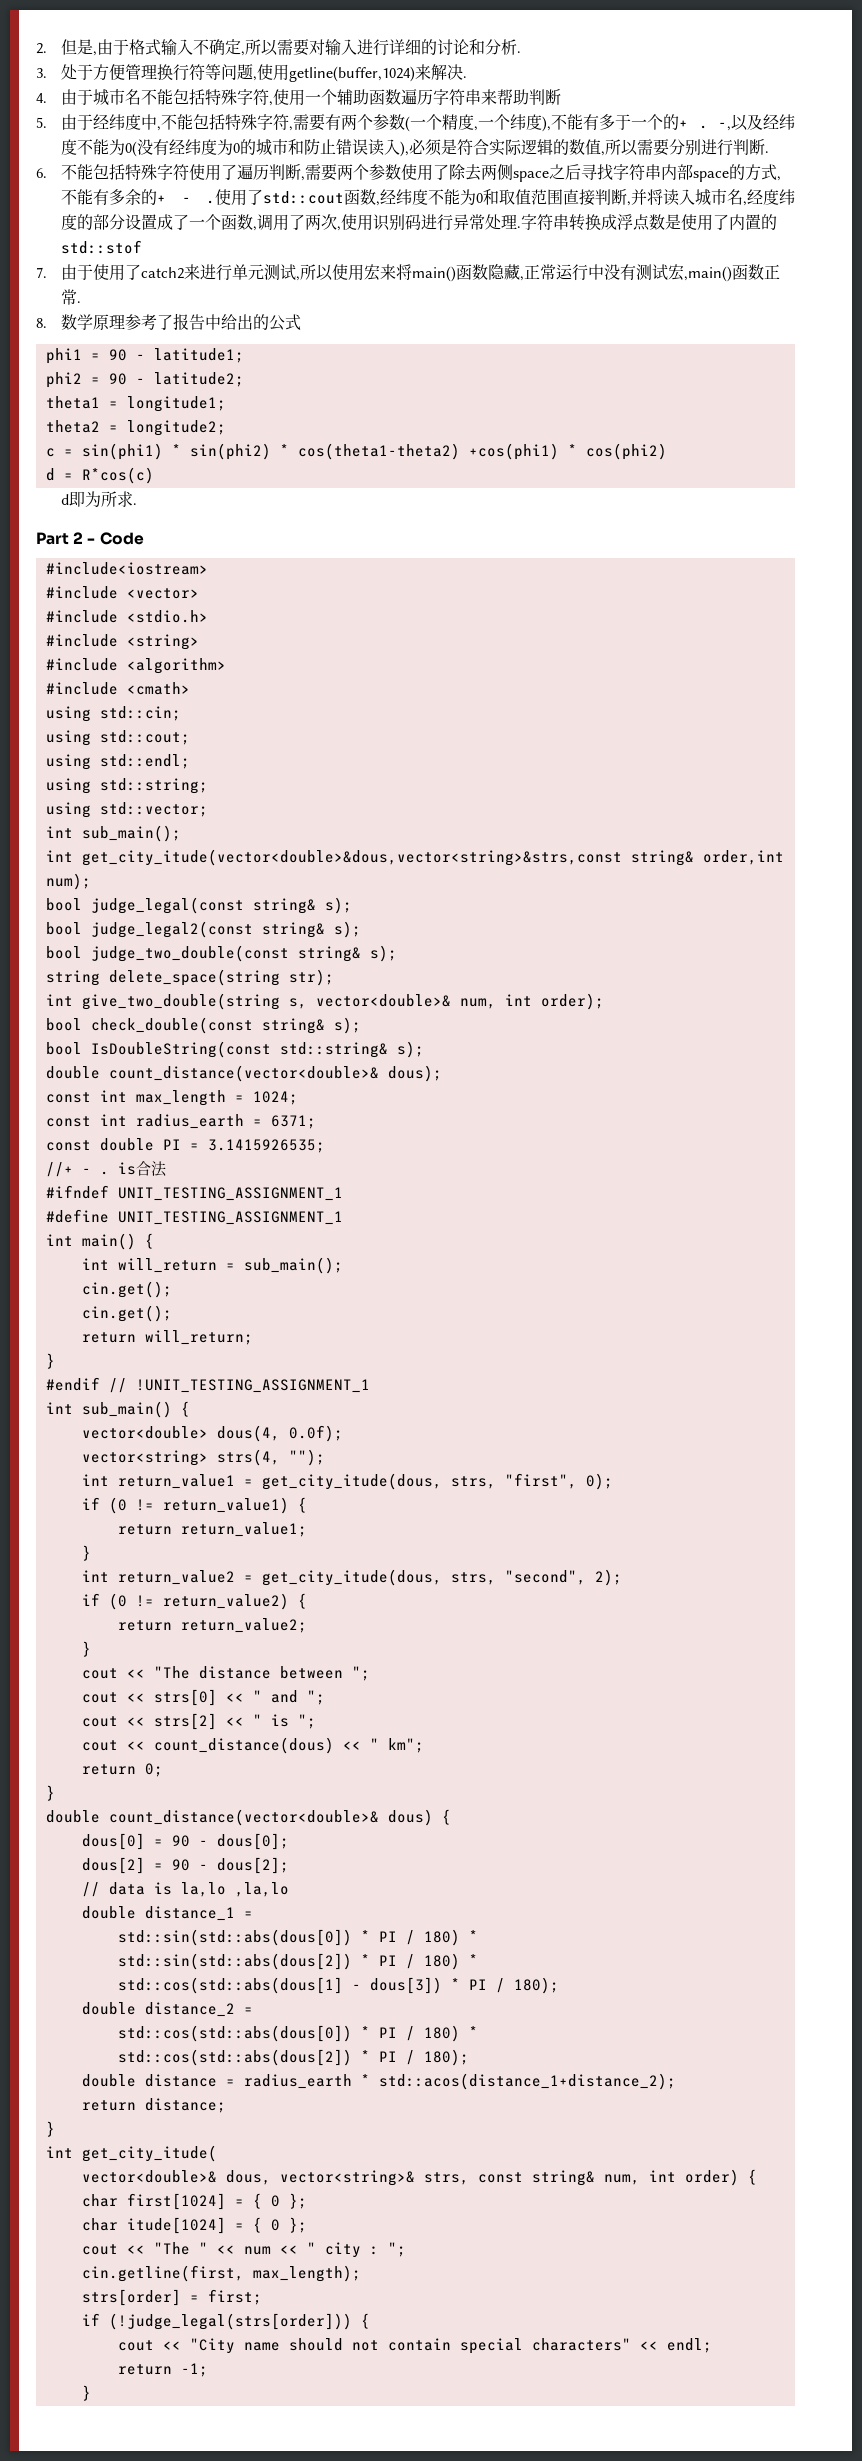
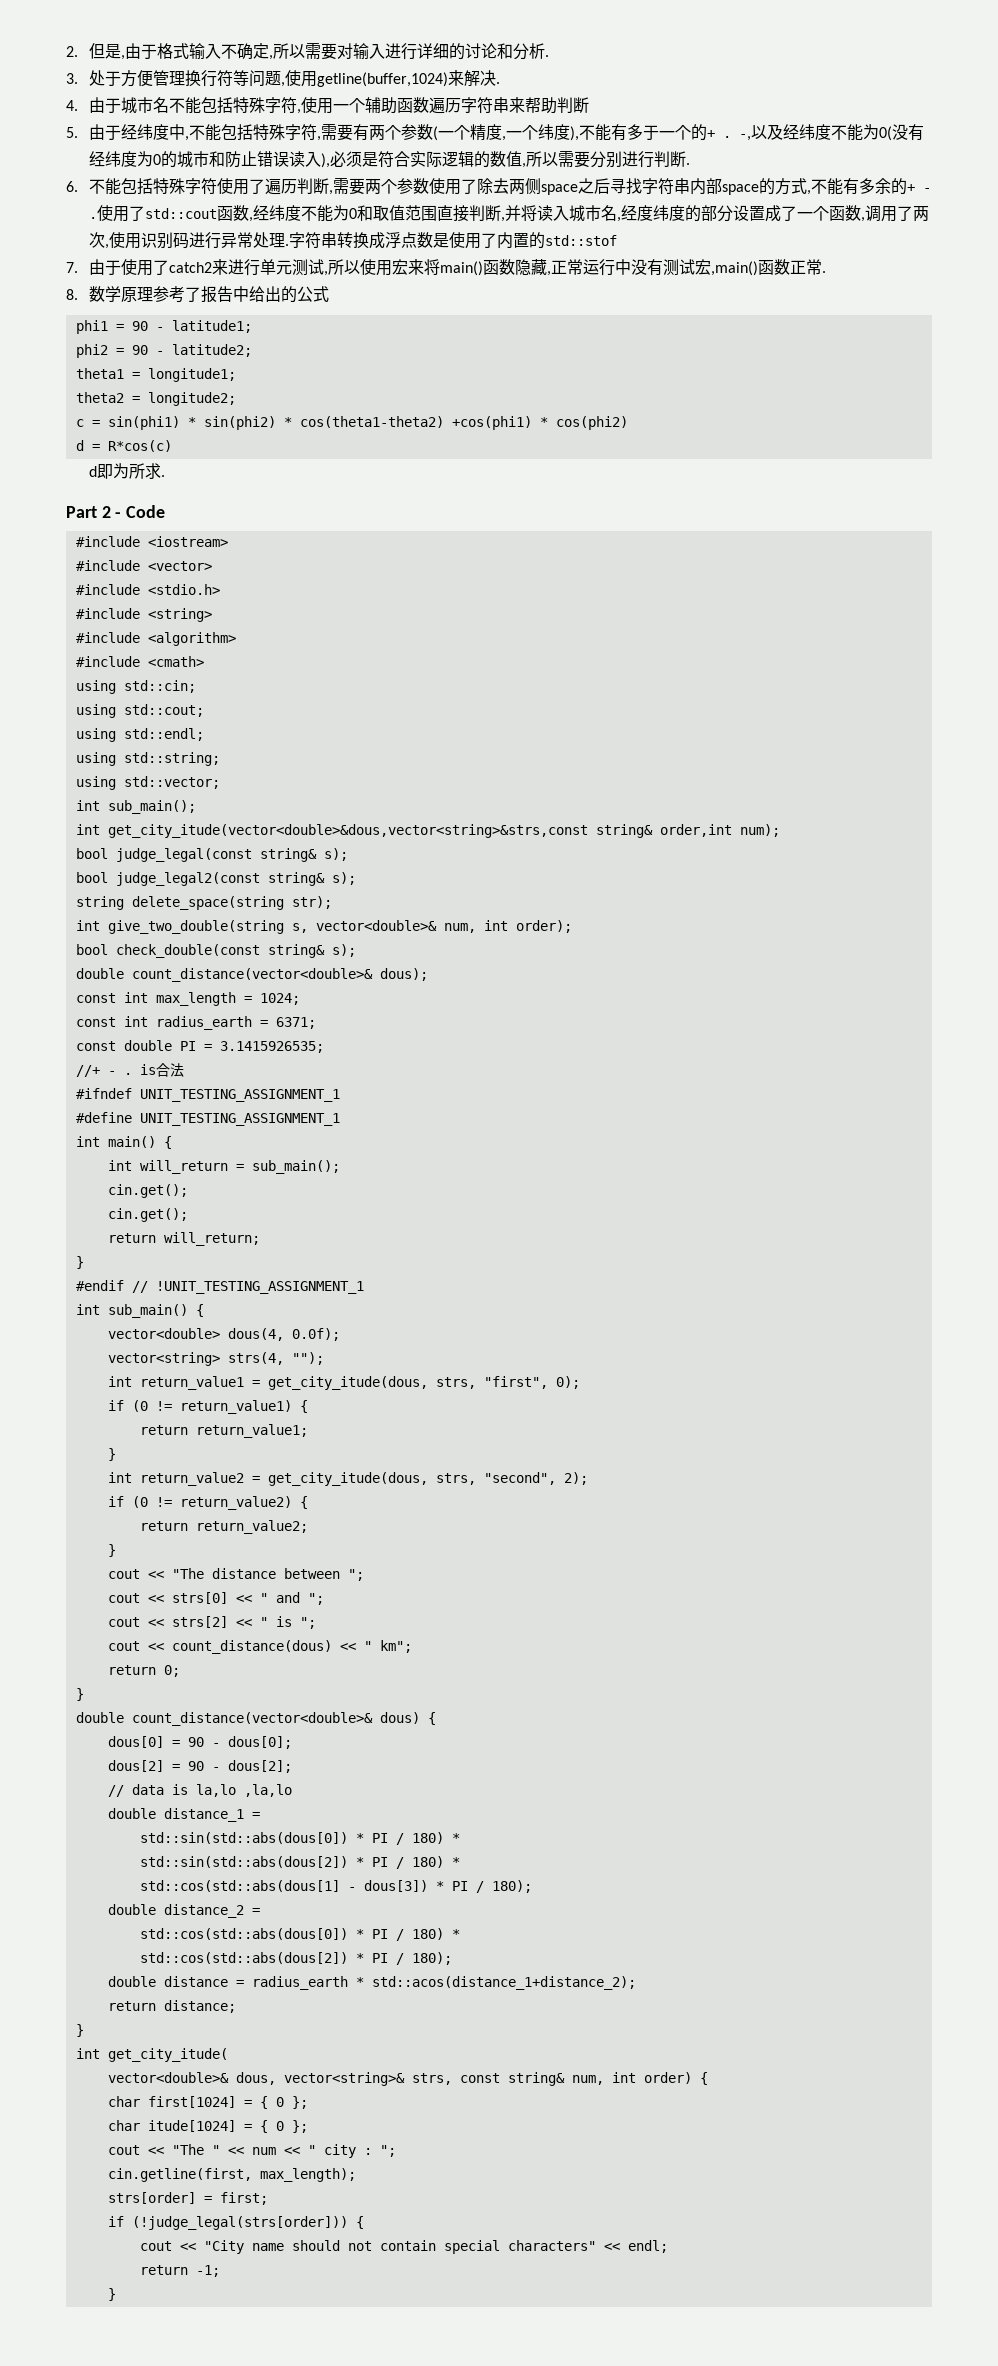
[45,562,208,575] #include<iostream> -> [75,536,228,547] #include <iostream>
[45,945,397,962] // bool judge_two_double(const string& s); -> (356, 878) none
[45,1041,424,1058] // bool IsDoubleString(const std::string& s); -> (356, 950) none

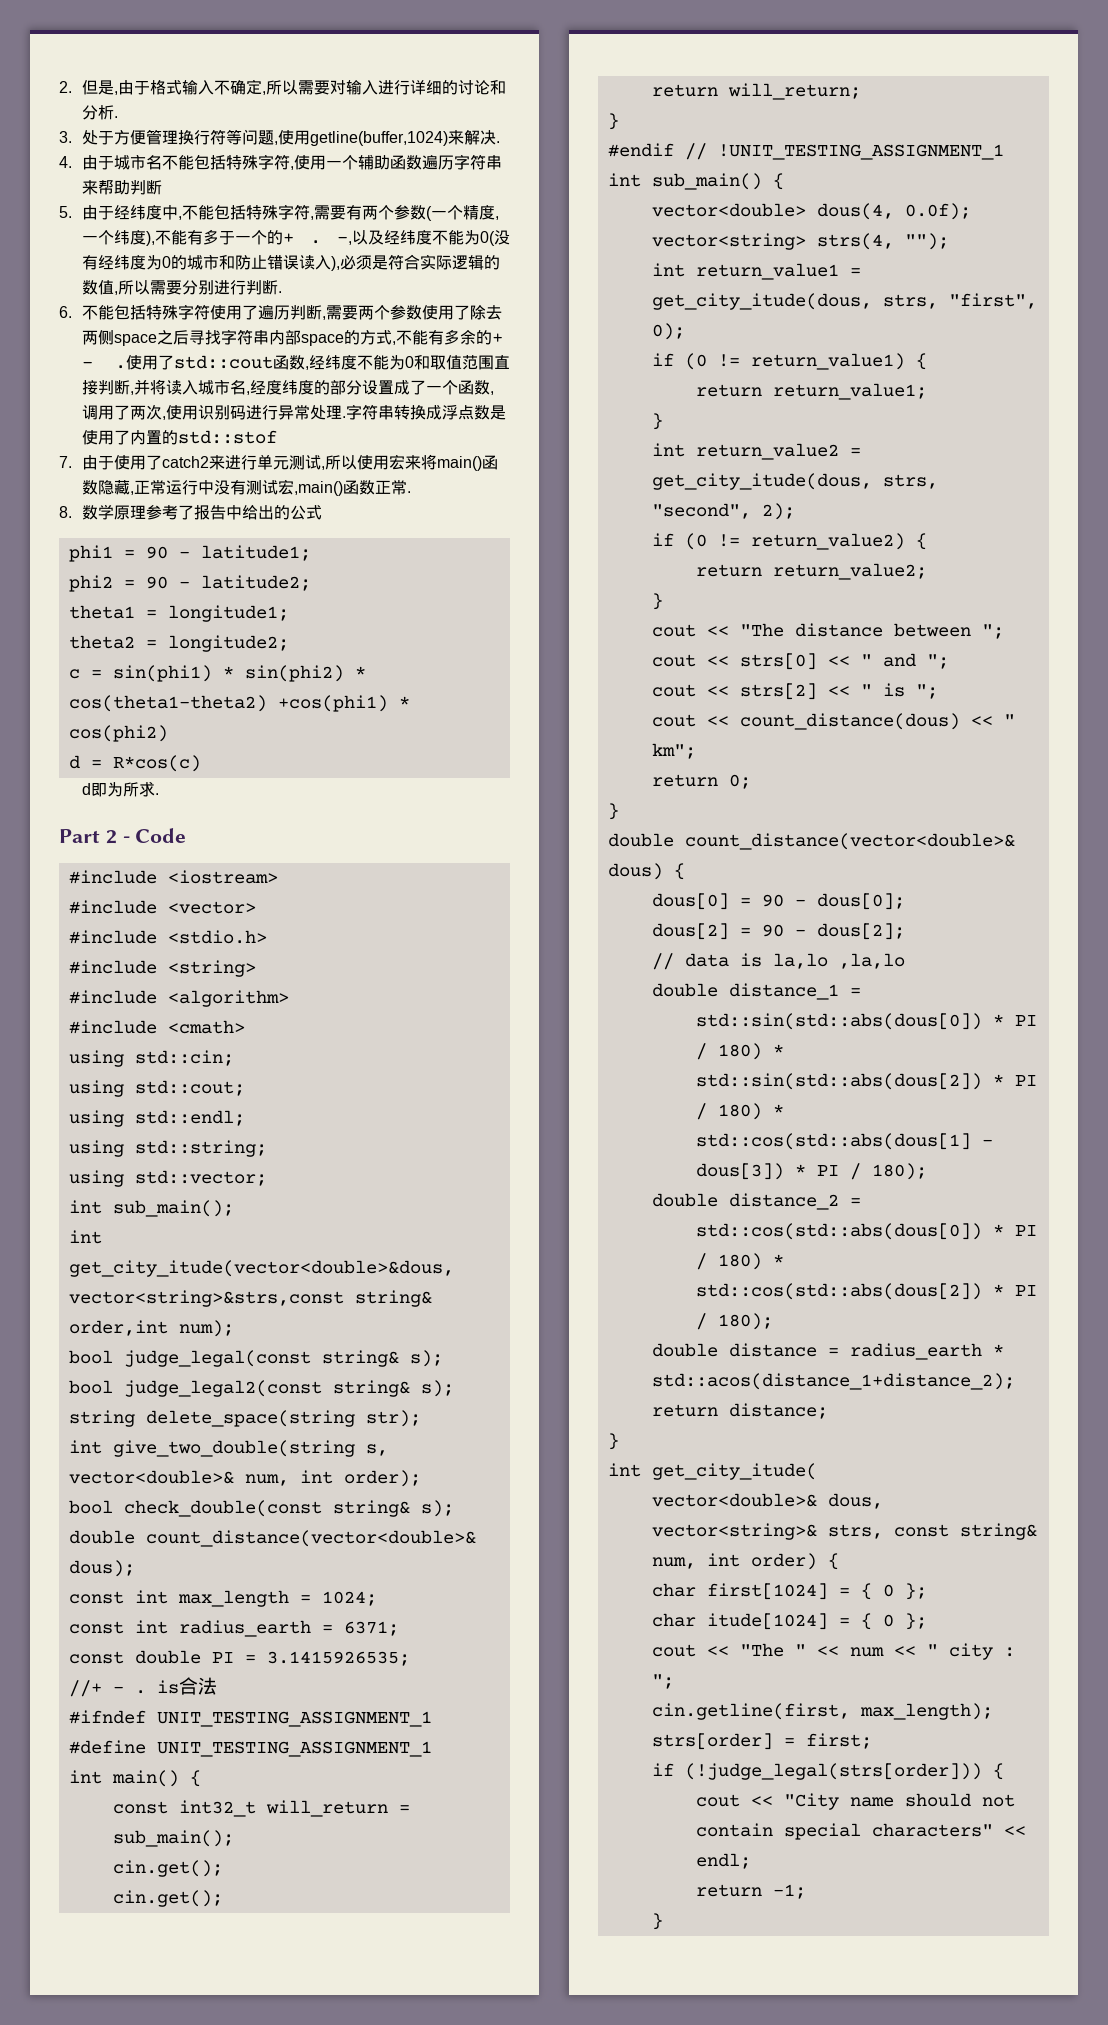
[107,1160,132,1171] int -> [112,1800,256,1817] const int32_t

